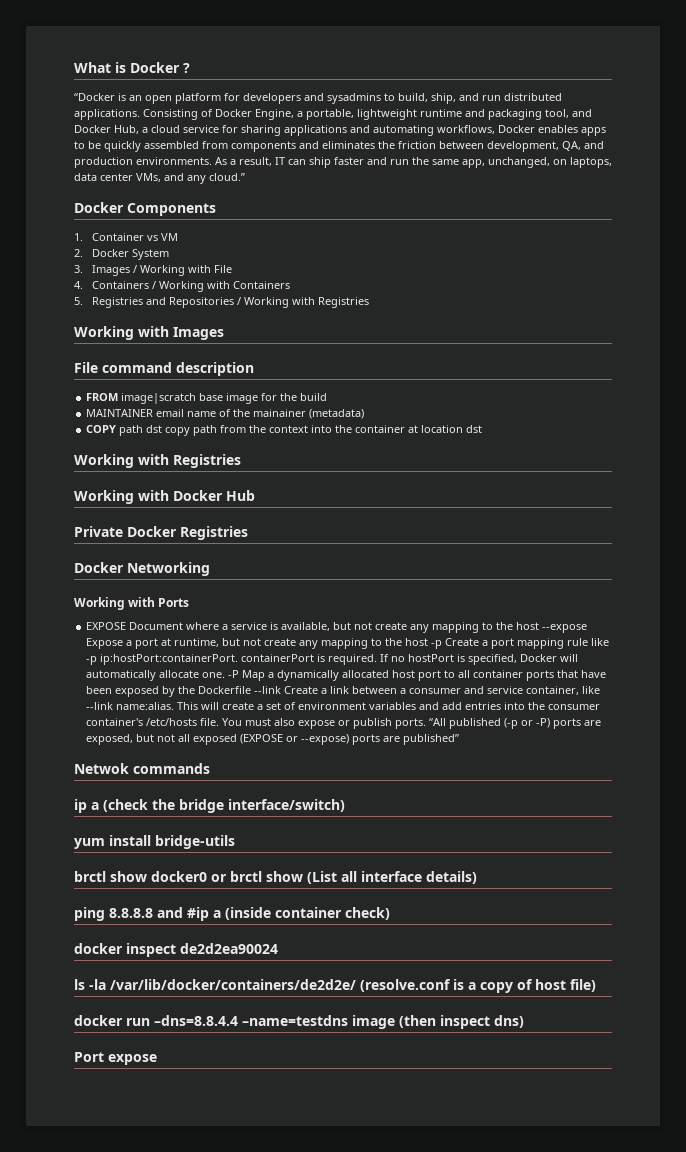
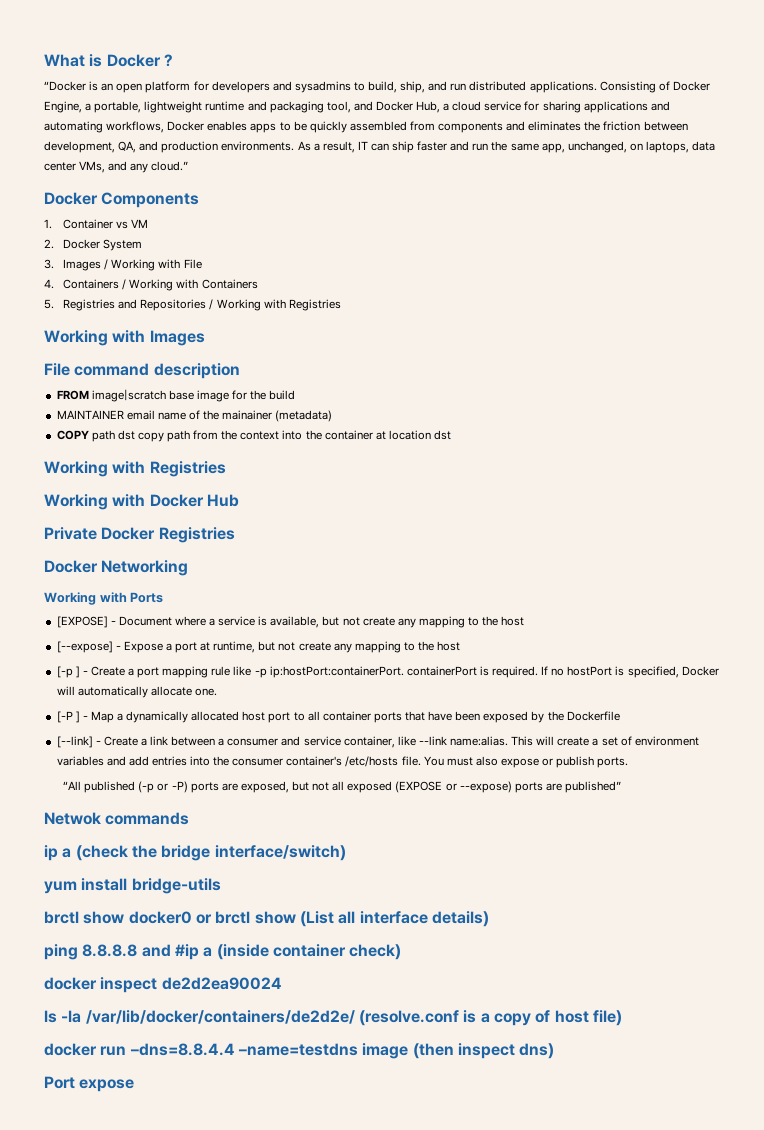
[86,622,127,630] EXPOSE -> [56,616,116,628] [EXPOSE] -
[542,624,588,633] --expose -> [56,641,121,653] // [--expose] -
[431,640,443,649] -p -> [56,666,88,678] // [-p ] -
[228,670,240,678] -P -> [56,711,88,723] // [-P ] -
[254,686,282,694] --link -> [56,736,101,748] // [--link] -
(427, 723) none -> (629, 762) //

